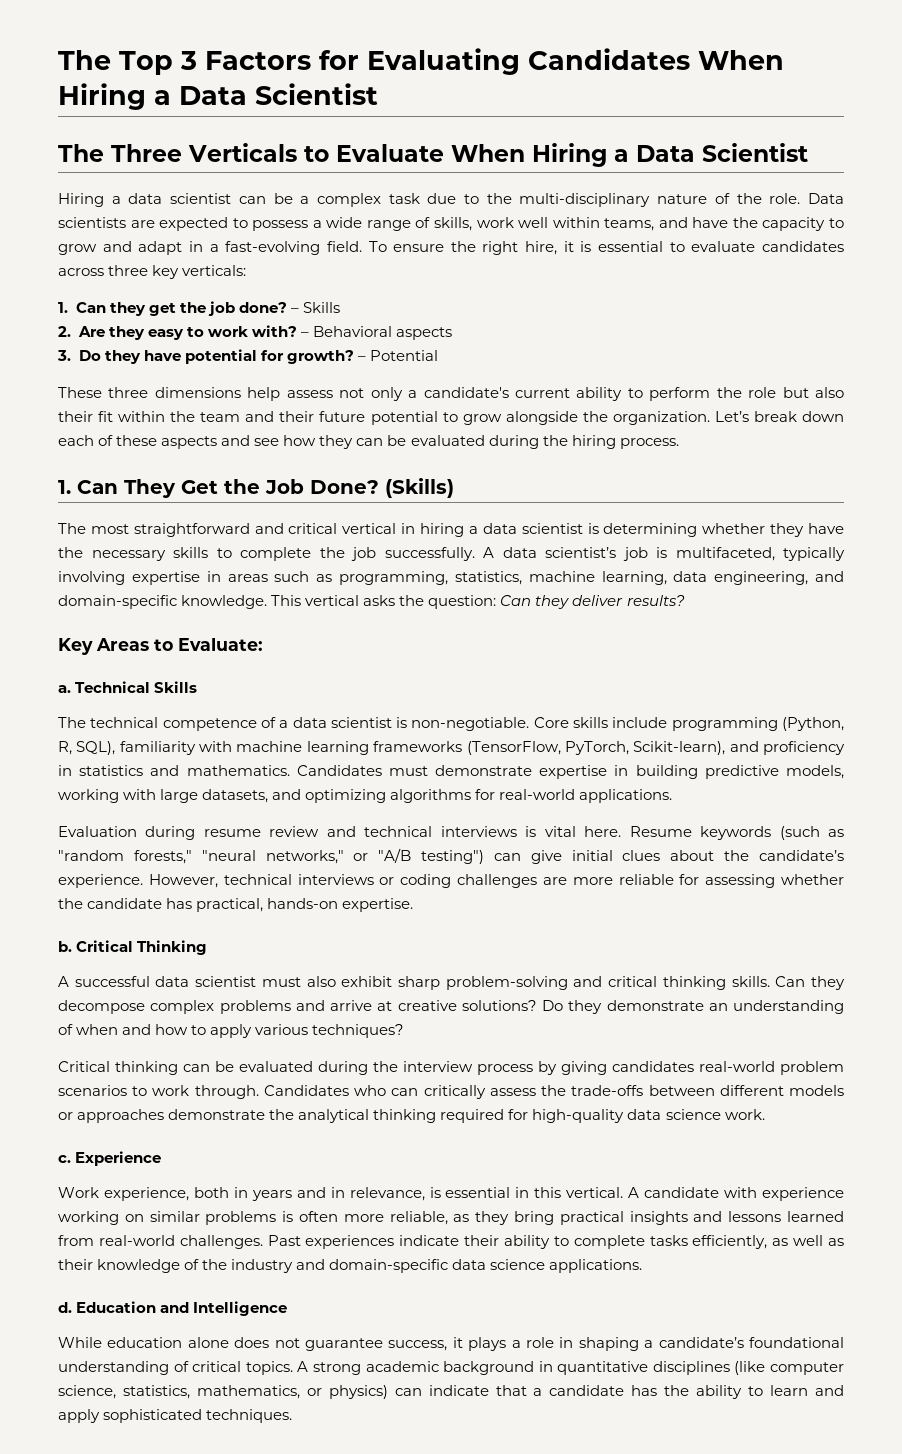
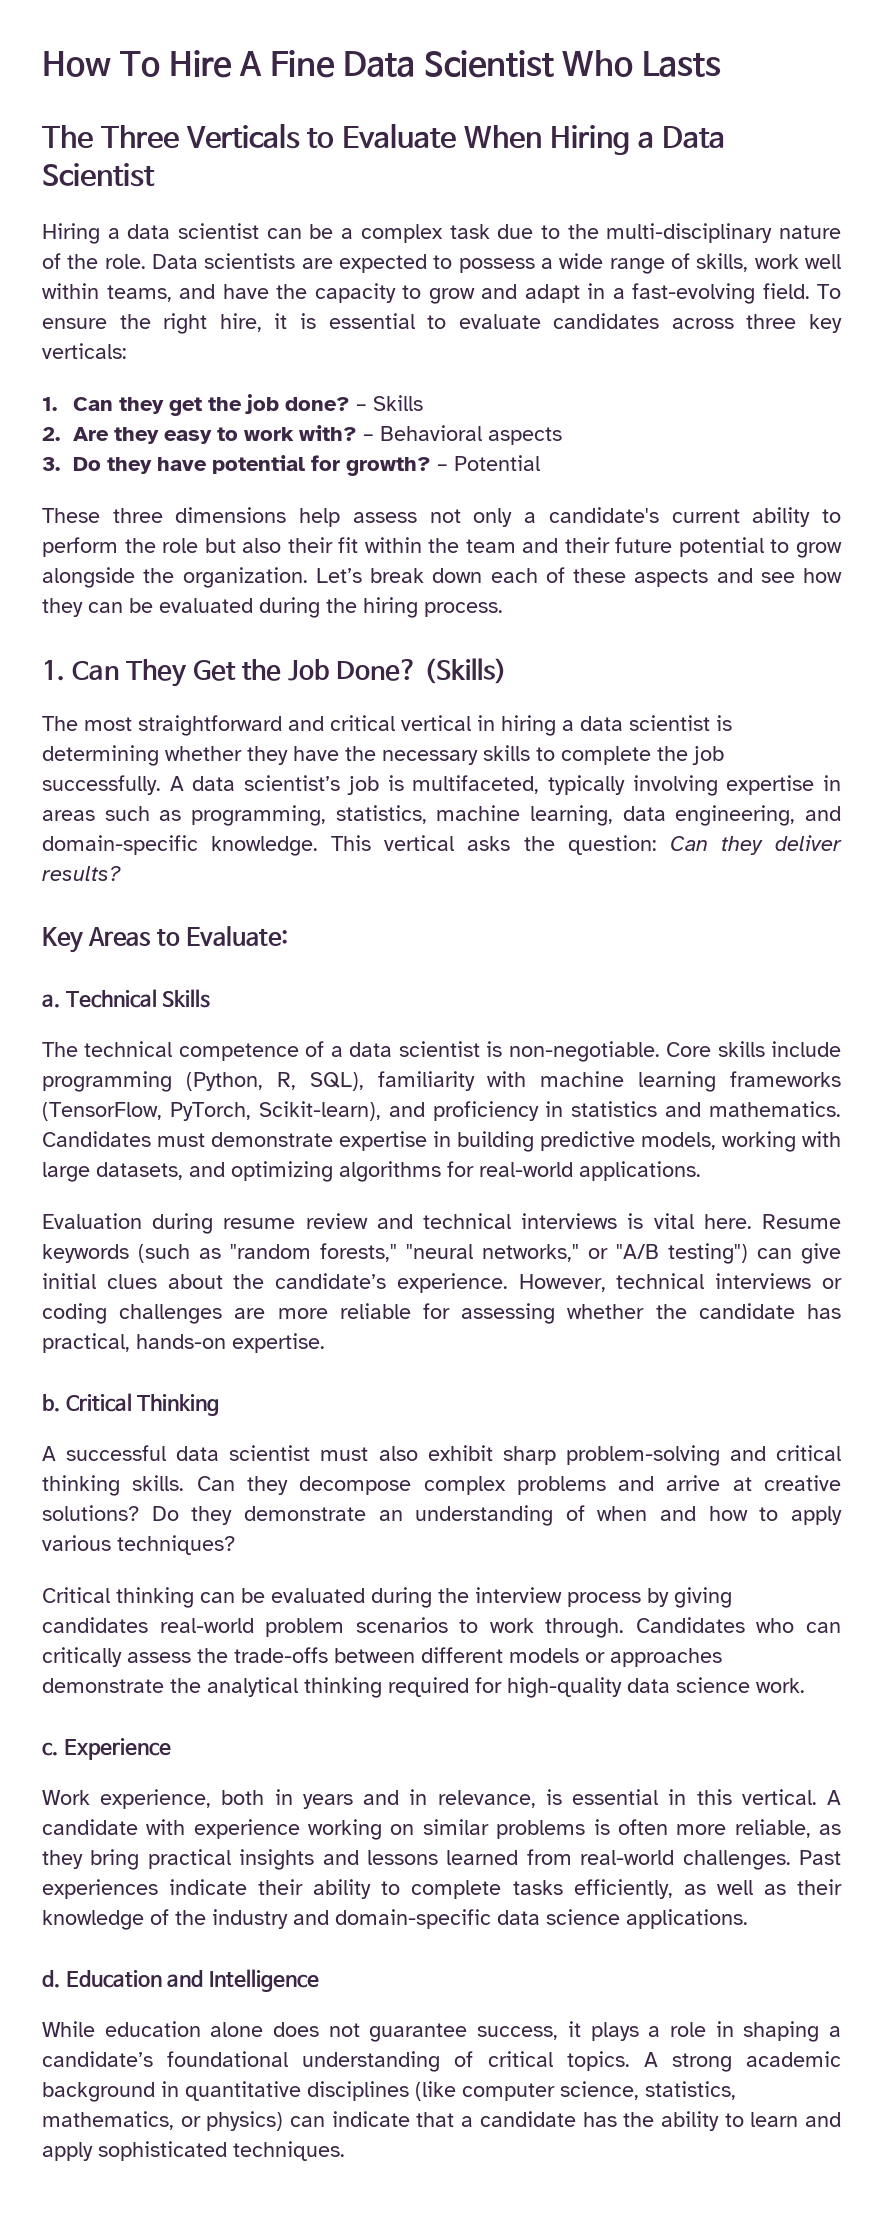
[58,48,784,75] [58,83,378,110] The Top 3 Factors for Evaluating Candidates When Hiring a Data Scientist -> [42,50,722,78] How To Hire A Fine Data Scientist Who Lasts

